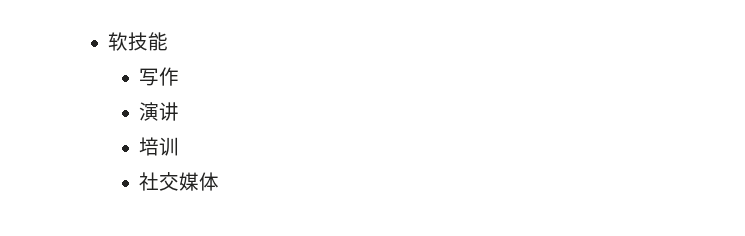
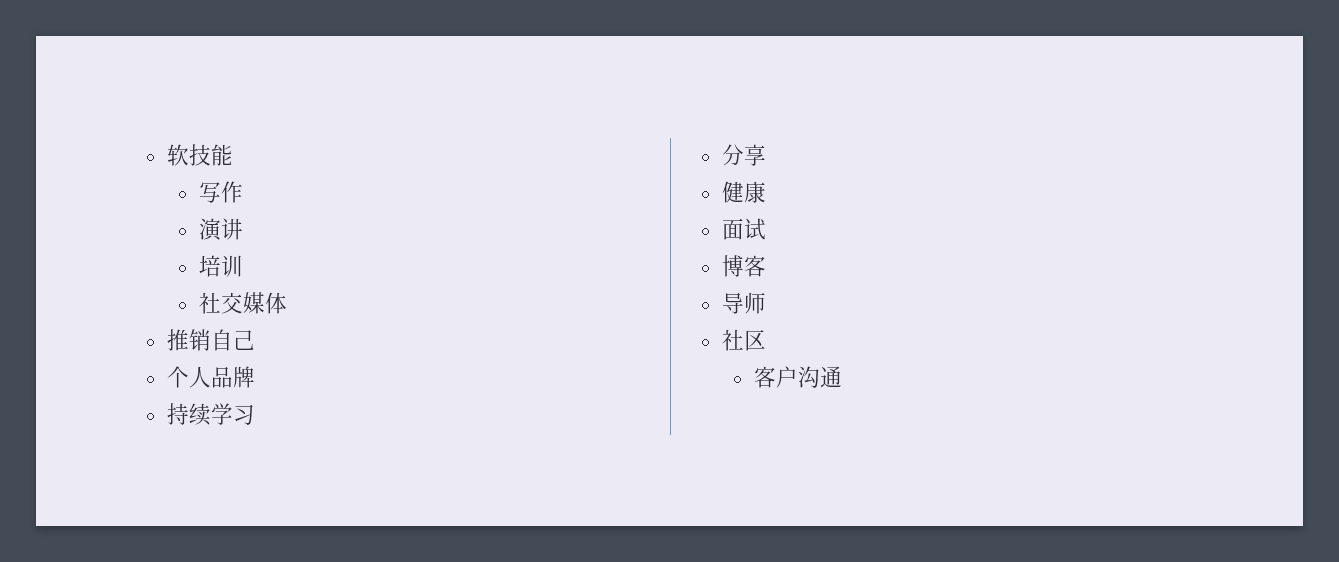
(220, 181) none -> [166,329,255,351] [166,366,255,388] [166,403,255,426] [721,144,766,166] [721,181,766,203] [721,218,766,240] [721,255,766,277] [721,292,766,314] [721,329,766,351] [753,366,842,388] // 推销自己 // 个人品牌 // 持续学习 // 分享 // 健康 // 面试 // 博客 // 导师 // 社区 // 客户沟通

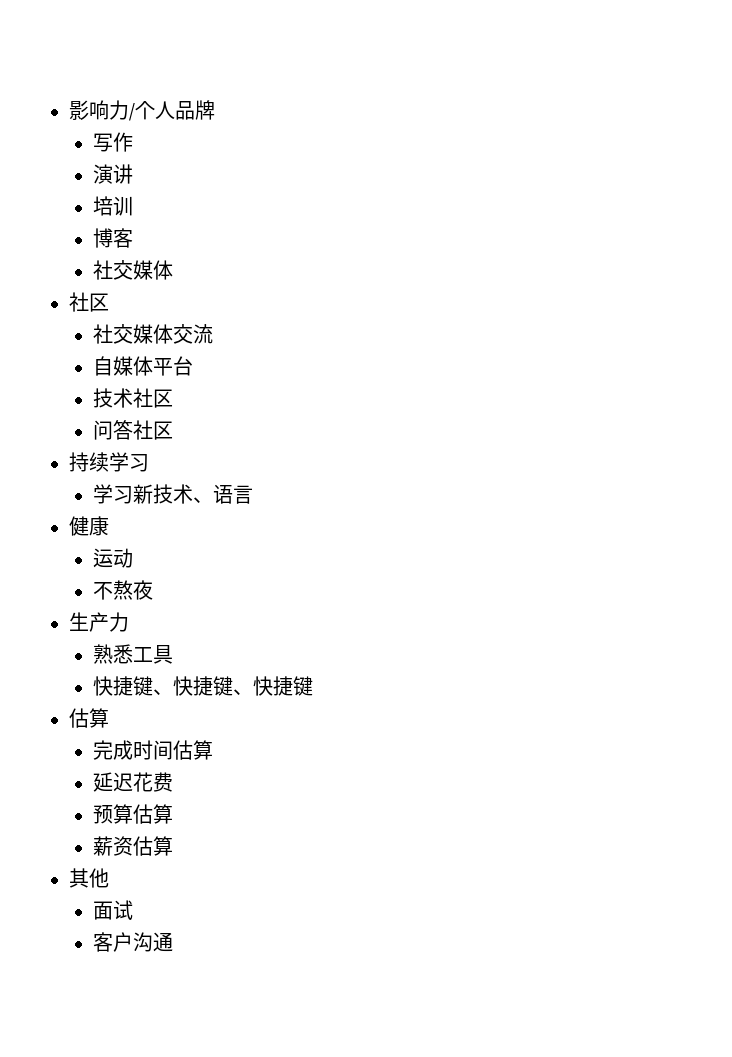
[166,144,233,166] 软技能 -> [69,100,215,121] 影响力/个人品牌
(243, 266) none -> [92,228,133,248] // 博客
[166,329,255,351] [166,366,255,388] [166,403,255,426] [721,144,766,166] [721,181,766,203] [721,218,766,240] [721,255,766,277] [721,292,766,314] [721,329,766,351] 推销自己 // 个人品牌 // 持续学习 // 分享 // 健康 // 面试 // 博客 // 导师 // 社区 -> [69,292,109,312] [92,324,213,344] [92,356,193,376] [92,388,173,408] [92,420,173,440] [69,452,149,472] [92,484,253,504] [69,516,109,536] [92,548,133,568] [92,580,153,600] [69,612,129,632] [92,644,173,664] [92,676,313,696] [69,708,109,728] [92,740,213,760] [92,772,173,792] [92,804,173,824] [92,836,173,856] [69,868,109,888] [92,900,133,920] 社区 // 社交媒体交流 // 自媒体平台 // 技术社区 // 问答社区 // 持续学习 // 学习新技术、语言 // 健康 // 运动 // 不熬夜 // 生产力 // 熟悉工具 // 快捷键、快捷键、快捷键 // 估算 // 完成时间估算 // 延迟花费 // 预算估算 // 薪资估算 // 其他 // 面试

